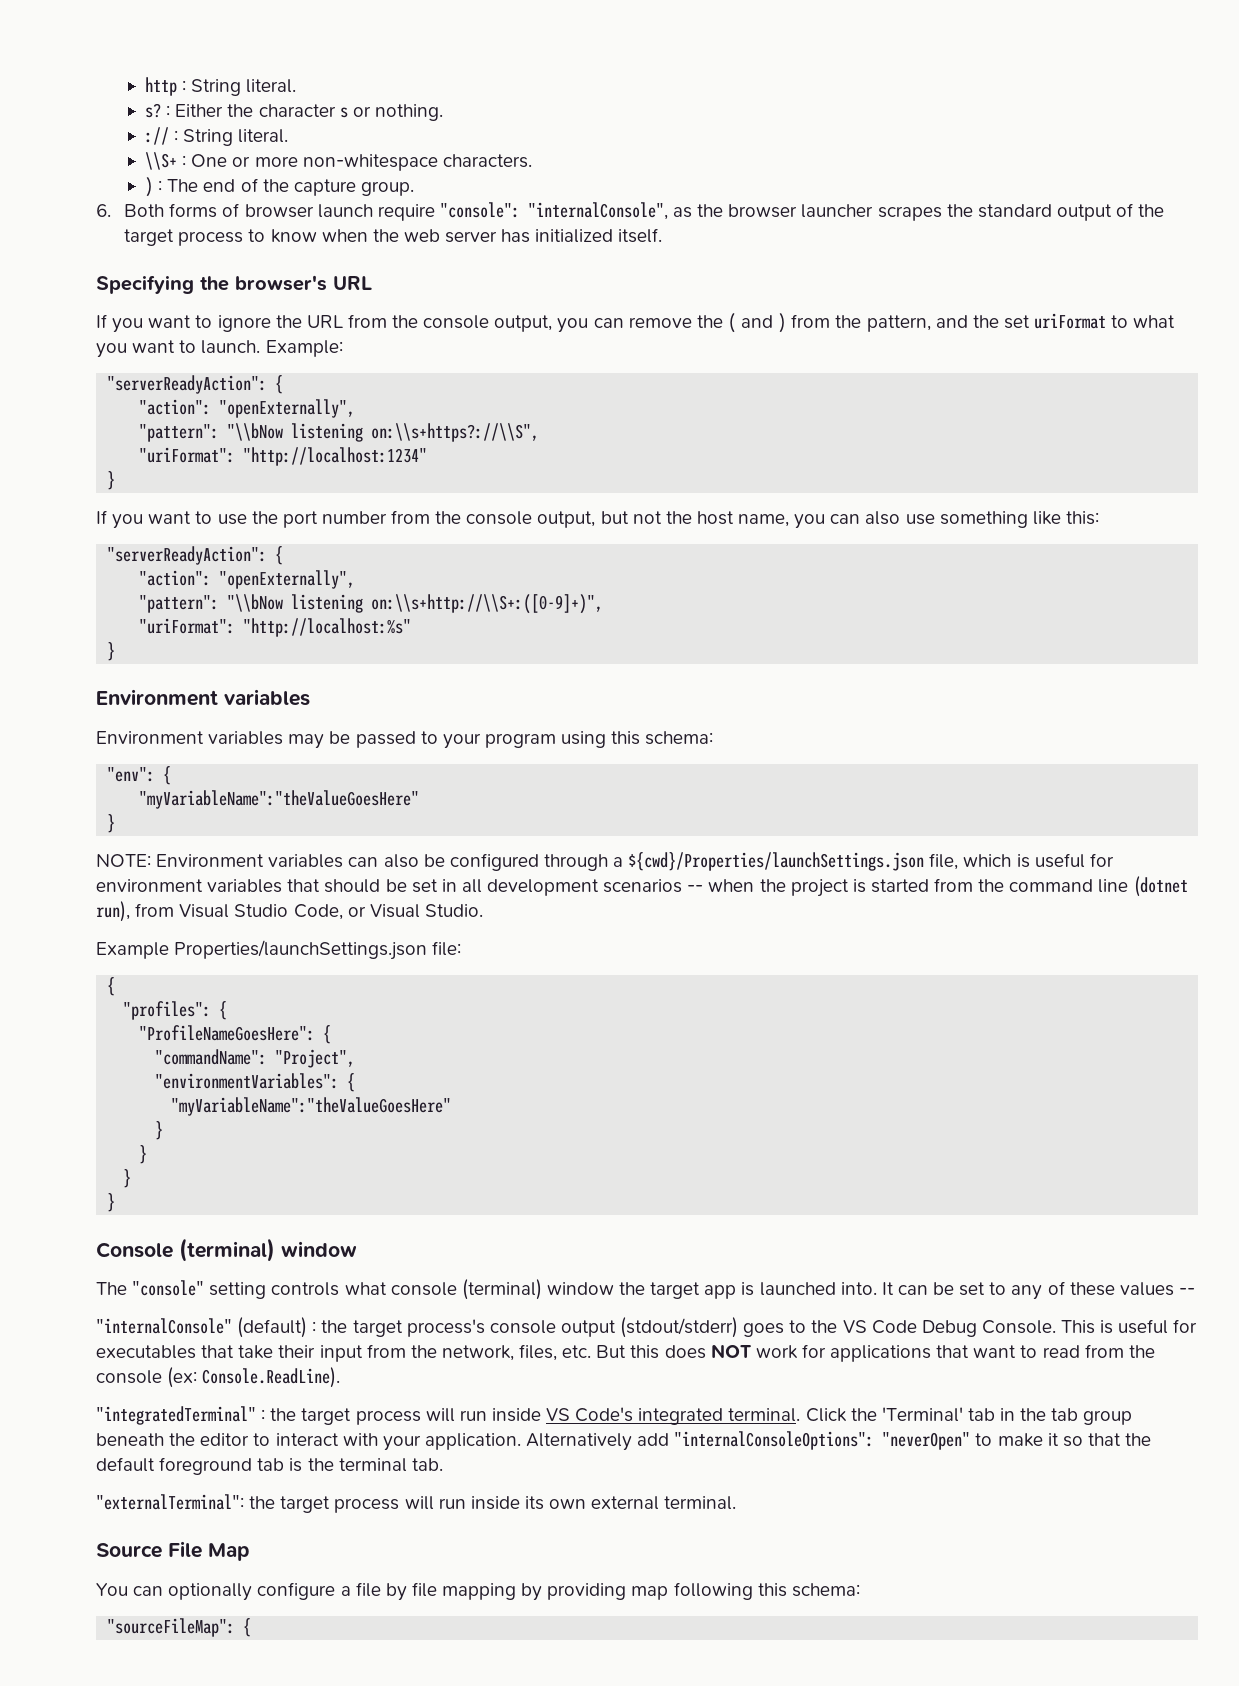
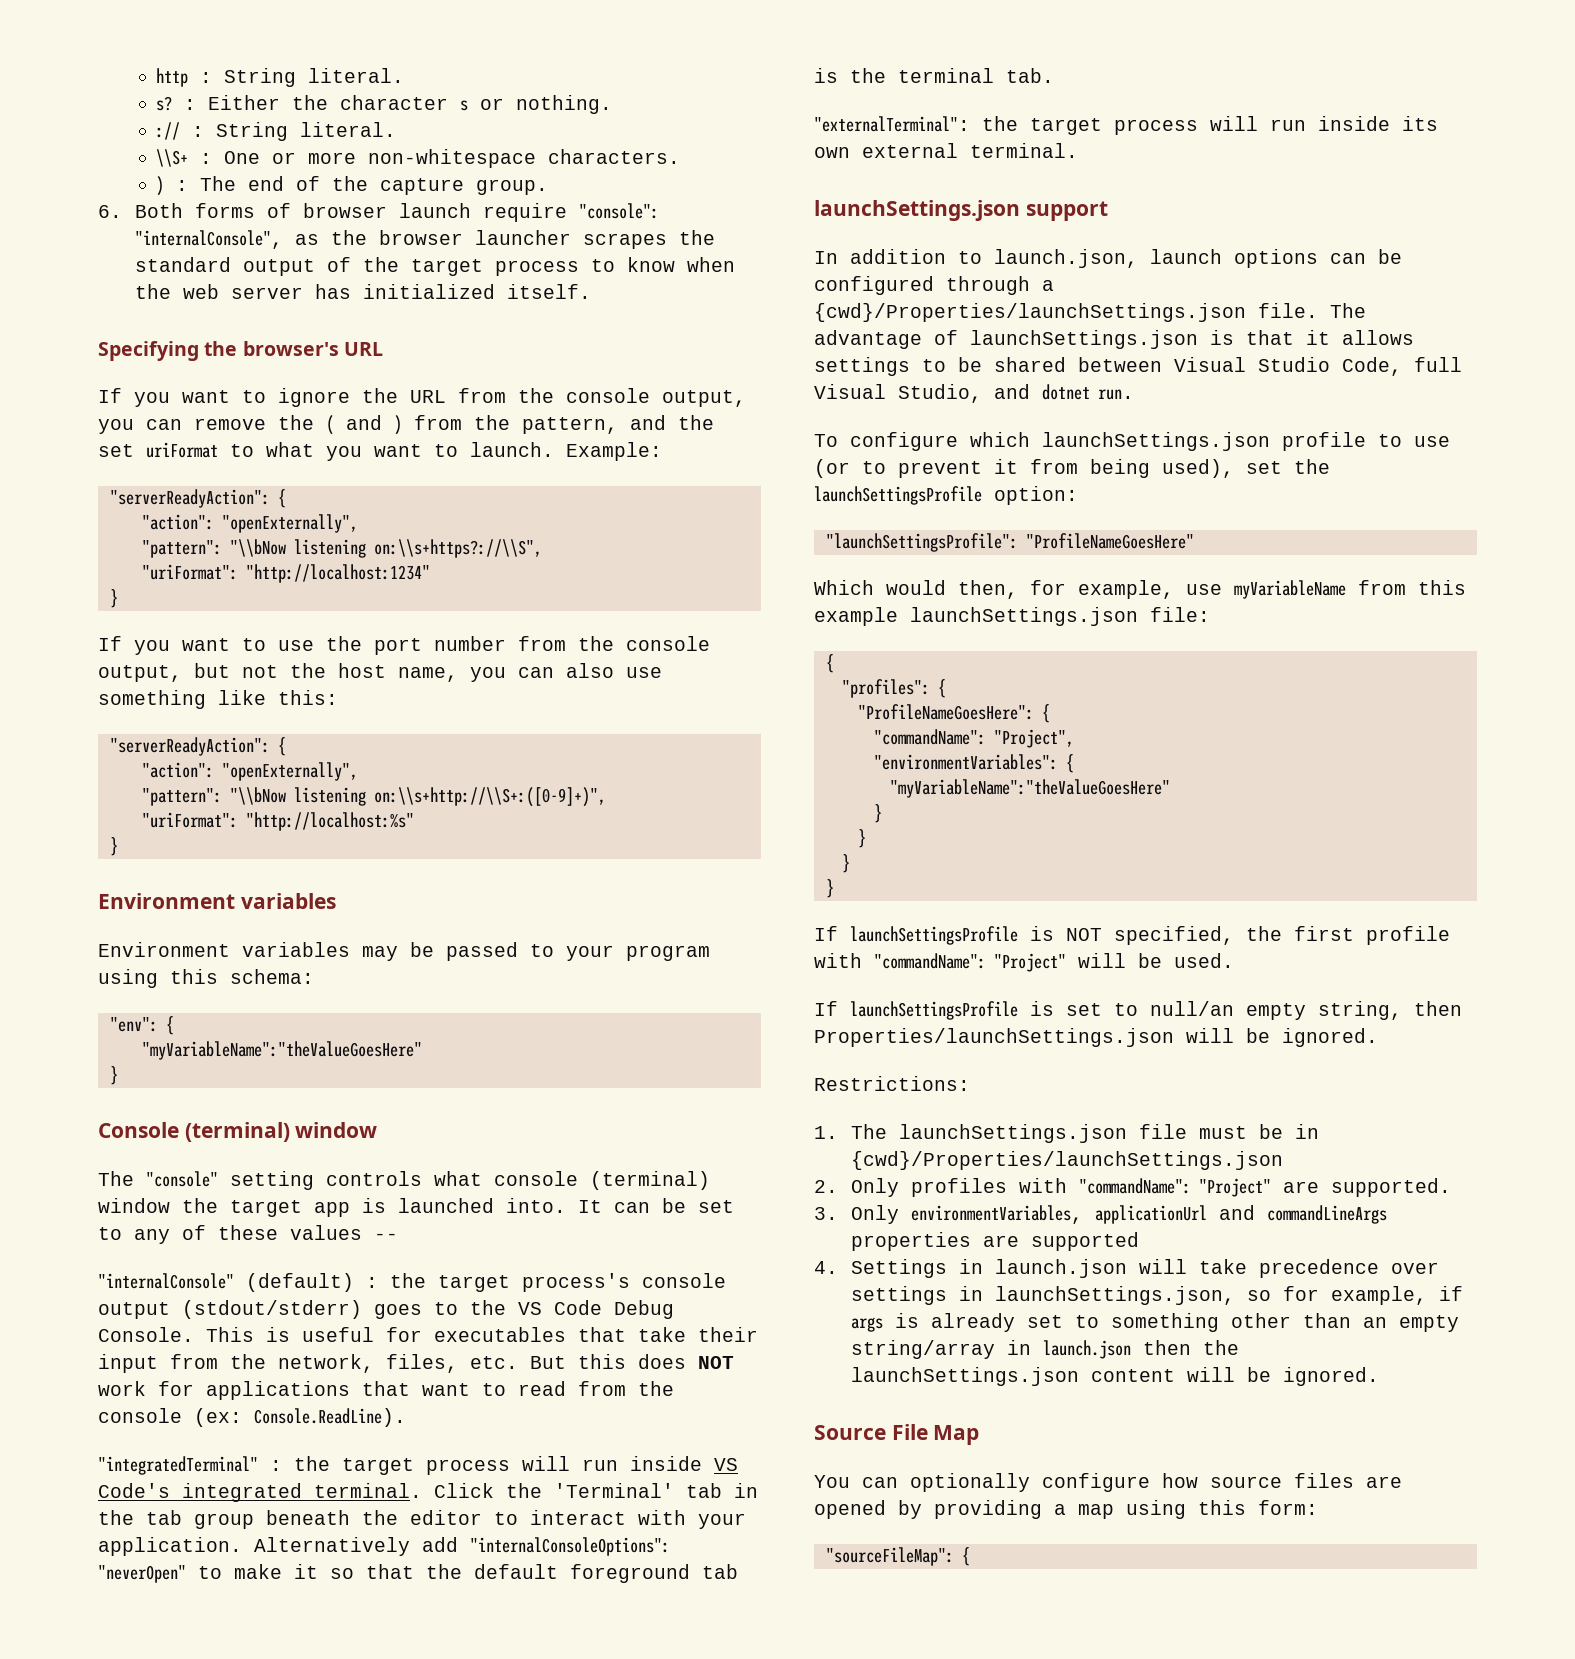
[96,852,1114,871] [96,876,1188,897] [96,901,483,922] [96,940,462,960] [107,977,116,996] [123,1001,228,1020] [139,1025,332,1044] [155,1049,356,1068] [155,1073,356,1092] [171,1097,452,1116] [155,1121,164,1140] [139,1145,148,1164] [123,1169,132,1188] [107,1193,116,1212] // NOTE: Environment variables can also be configured through a ${cwd}/Properties/launchSettings.json file, which is useful for environment variables that should be set in all development scenarios -- when the project is started from the command line (dotnet run), from Visual Studio Code, or Visual Studio. // Example Properties/launchSettings.json file: // { // "profiles": { // "ProfileNameGoesHere": { // "commandName": "Project", // "environmentVariables": { // "myVariableName":"theValueGoesHere" // } // } // } // } -> (118, 1075) none
(737, 1503) none -> [814,200,1108,221] [814,249,1402,268] [814,276,1054,295] [814,303,1366,322] [814,330,1414,349] [814,357,1462,376] [814,384,1134,403] [814,432,1450,451] [814,459,1330,478] [814,486,1078,505] [825,533,1194,552] [814,580,1466,599] [814,607,1210,626] [825,654,834,673] [841,679,946,698] [857,704,1050,723] [873,729,1074,748] [873,754,1074,773] [889,779,1170,798] [873,804,882,823] [857,829,866,848] [841,854,850,873] [825,879,834,898] [814,926,1450,945] [814,953,1234,972] [814,1001,1462,1020] [814,1028,1378,1047] [814,1076,970,1091] [814,1124,1319,1143] [850,1151,1283,1170] [814,1178,1451,1197] [814,1205,1387,1224] [850,1232,1139,1251] [814,1259,1439,1278] [850,1286,1463,1305] [850,1313,1459,1332] [850,1340,1239,1359] [850,1367,1379,1386] // launchSettings.json support // In addition to launch.json, launch options can be configured through a {cwd}/Properties/launchSettings.json file. The advantage of launchSettings.json is that it allows settings to be shared between Visual Studio Code, full Visual Studio, and dotnet run. // To configure which launchSettings.json profile to use (or to prevent it from being used), set the launchSettingsProfile option: // "launchSettingsProfile": "ProfileNameGoesHere" // Which would then, for example, use myVariableName from this example launchSettings.json file: // { // "profiles": { // "ProfileNameGoesHere": { // "commandName": "Project", // "environmentVariables": { // "myVariableName":"theValueGoesHere" // } // } // } // } // If launchSettingsProfile is NOT specified, the first profile with "commandName": "Project" will be used. // If launchSettingsProfile is set to null/an empty string, then Properties/launchSettings.json will be ignored. // Restrictions: // 1. The launchSettings.json file must be in {cwd}/Properties/launchSettings.json // 2. Only profiles with "commandName": "Project" are supported. // 3. Only environmentVariables, applicationUrl and commandLineArgs properties are supported // 4. Settings in launch.json will take precedence over settings in launchSettings.json, so for example, if args is already set to something other than an empty string/array in launch.json then the launchSettings.json content will be ignored.
[340,1582,860,1601] a file by file mapping by providing map following this schema: -> [1162,1473,1402,1488] [814,1500,1318,1519] how source files are opened by providing a map using this form:

